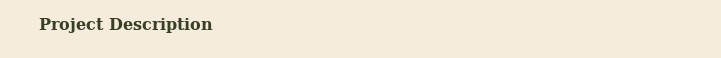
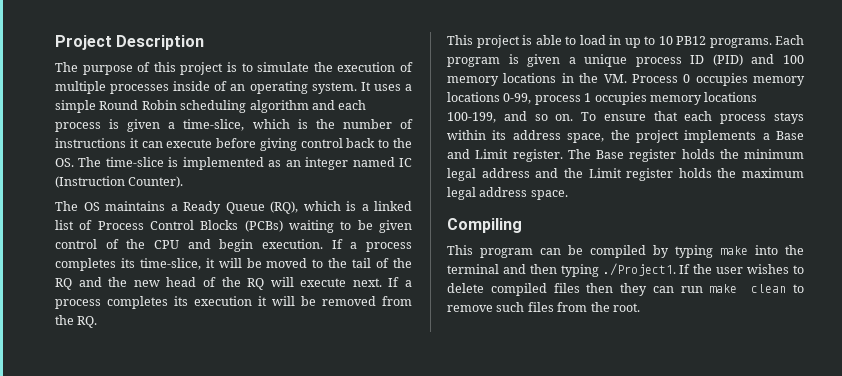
(213, 25) none -> [55,62,413,75] [55,81,412,94] [55,100,367,113] [55,119,413,132] [55,138,412,151] [55,157,413,170] [55,176,184,188] [55,201,412,214] [55,220,412,233] [55,239,413,252] [55,258,413,271] [55,277,412,290] [55,296,412,309] [55,315,98,328] [447,35,804,48] [447,54,804,67] [447,73,805,86] [447,92,758,105] [447,111,804,124] [447,130,804,143] [447,149,804,162] [447,168,804,181] [447,187,568,200] [447,218,522,233] [447,245,804,258] [447,263,804,277] [447,283,804,296] [447,302,640,312] // The purpose of this project is to simulate the execution of multiple processes inside of an operating system. It uses a simple Round Robin scheduling algorithm and each process is given a time-slice, which is the number of instructions it can execute before giving control back to the OS. The time-slice is implemented as an integer named IC (Instruction Counter). // The OS maintains a Ready Queue (RQ), which is a linked list of Process Control Blocks (PCBs) waiting to be given control of the CPU and begin execution. If a process completes its time-slice, it will be moved to the tail of the RQ and the new head of the RQ will execute next. If a process completes its execution it will be removed from the RQ. // This project is able to load in up to 10 PB12 programs. Each program is given a unique process ID (PID) and 100 memory locations in the VM. Process 0 occupies memory locations 0-99, process 1 occupies memory locations 100-199, and so on. To ensure that each process stays within its address space, the project implements a Base and Limit register. The Base register holds the minimum legal address and the Limit register holds the maximum legal address space. // Compiling // This program can be compiled by typing make into the terminal and then typing ./Project1. If the user wishes to delete compiled files then they can run make clean to remove such files from the root.

